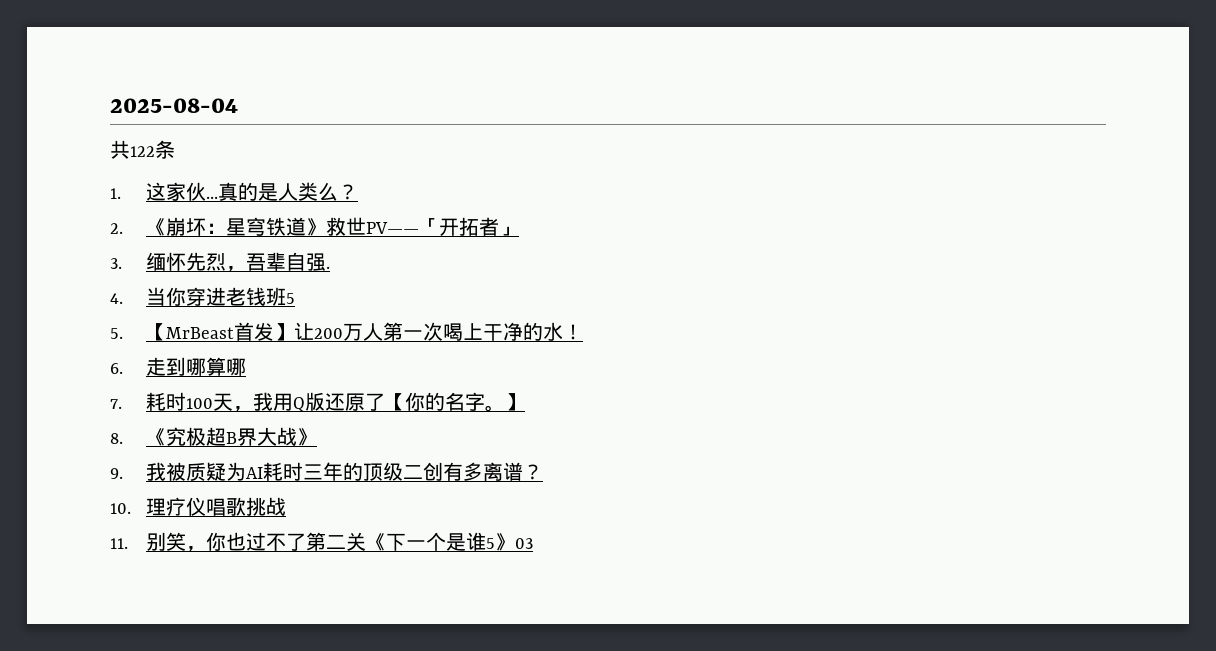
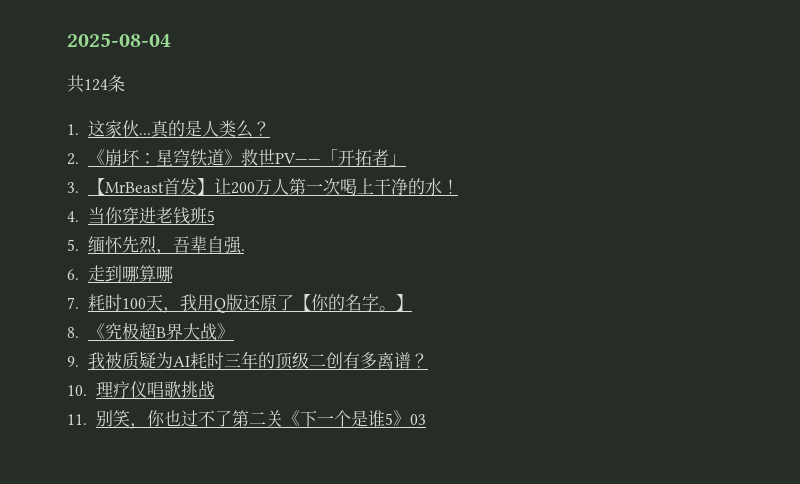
[130,146,155,157] 122 -> [84,79,108,91] 124
[146,252,331,272] [110,287,296,306] [110,328,123,339] 缅怀先烈，吾辈自强. // 4.当你穿进老钱班5 // 5. -> (79, 187) none
(584, 332) none -> [67,207,215,225] [67,236,245,255] // 4.当你穿进老钱班5 // 5.缅怀先烈，吾辈自强.

